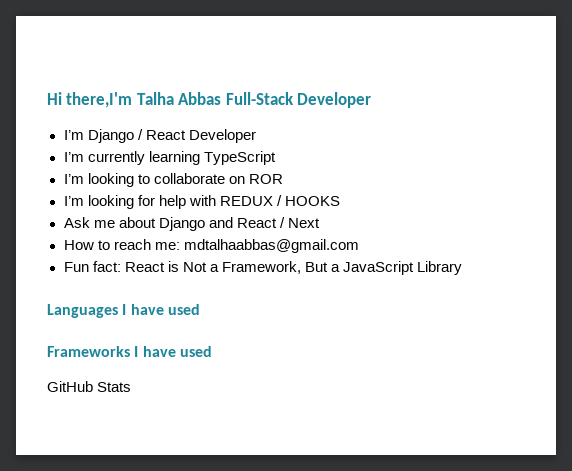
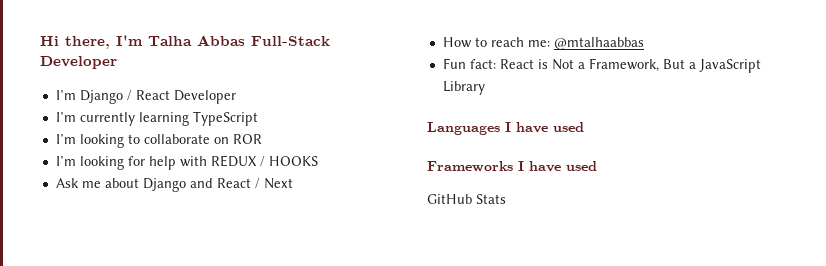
[66,92,133,108] there,I'm -> [65,35,143,49] there, I'm
[183,239,359,253] mdtalhaabbas@gmail.com -> [553,37,644,50] @mtalhaabbas

